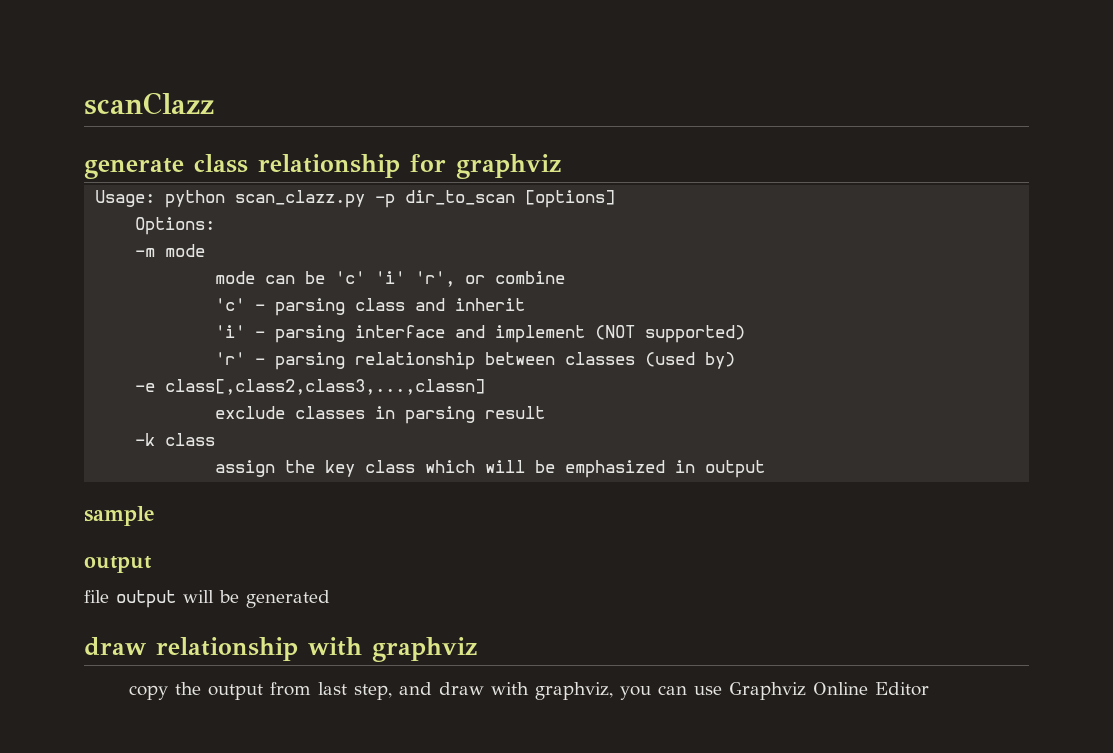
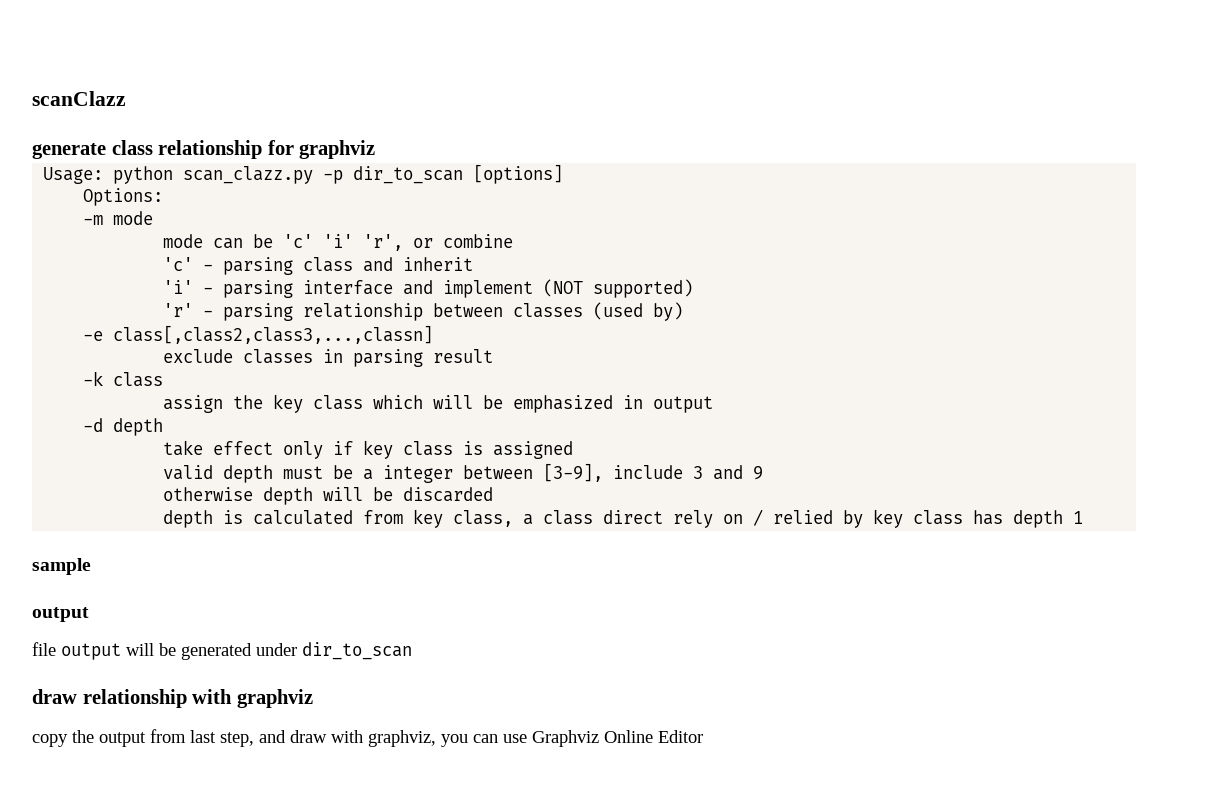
(766, 469) none -> [83,418,164,436] [163,440,574,459] [163,463,764,483] [163,487,494,505] [163,509,1084,528] // -d depth // take effect only if key class is assigned // valid depth must be a integer between [3-9], include 3 and 9 // otherwise depth will be discarded // depth is calculated from key class, a class direct rely on / relied by key class has depth 1
(330, 599) none -> [256,642,412,660] under dir_to_scan

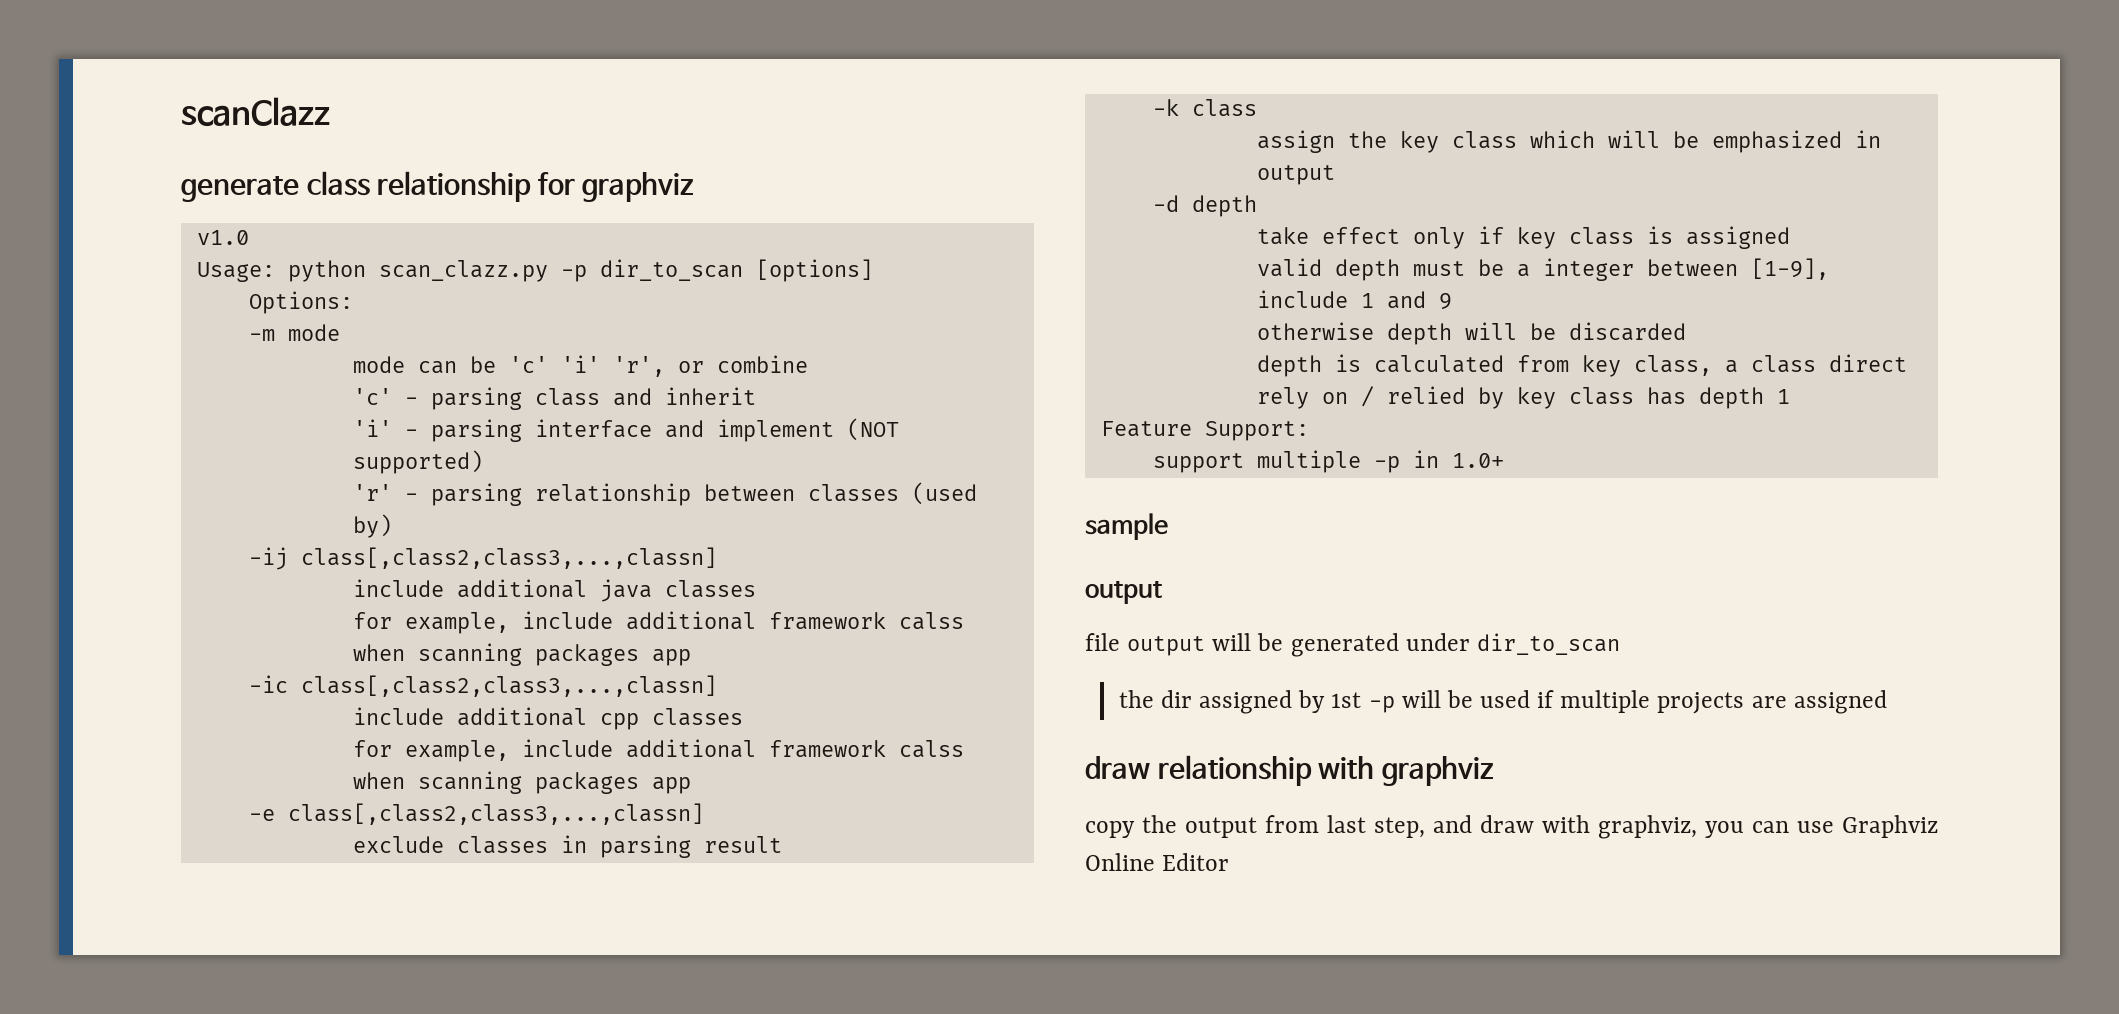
(376, 149) none -> [196,230,249,245] // v1.0
(684, 311) none -> [248,547,717,570] [352,579,756,602] [352,611,964,634] [352,643,691,666] [248,675,717,697] [352,707,743,730] [352,739,964,762] [352,771,691,794] // -ij class[,class2,class3,...,classn] // include additional java classes // for example, include additional framework calss when scanning packages app // -ic class[,class2,class3,...,classn] // include additional cpp classes // for example, include additional framework calss when scanning packages app
[543,463,704,482] [3-9], include 3 -> [1750,258,1829,280] [1256,290,1374,308] [1-9], include 1
(1084, 517) none -> [1100,421,1309,441] [1152,450,1504,473] // Feature Support: // support multiple -p in 1.0+
(412, 651) none -> [1118,690,1887,714] // the dir assigned by 1st -p will be used if multiple projects are assigned

